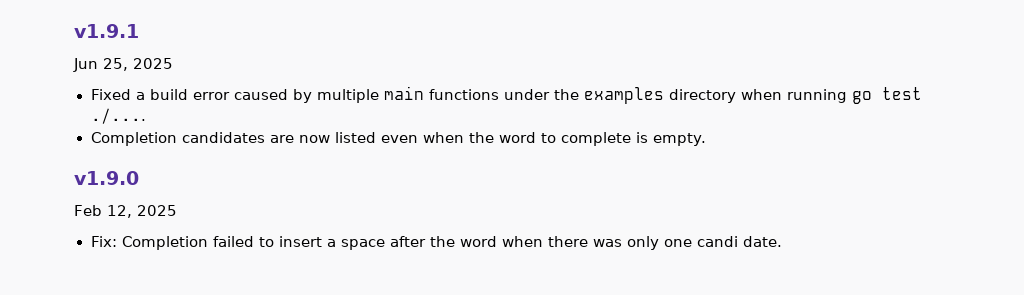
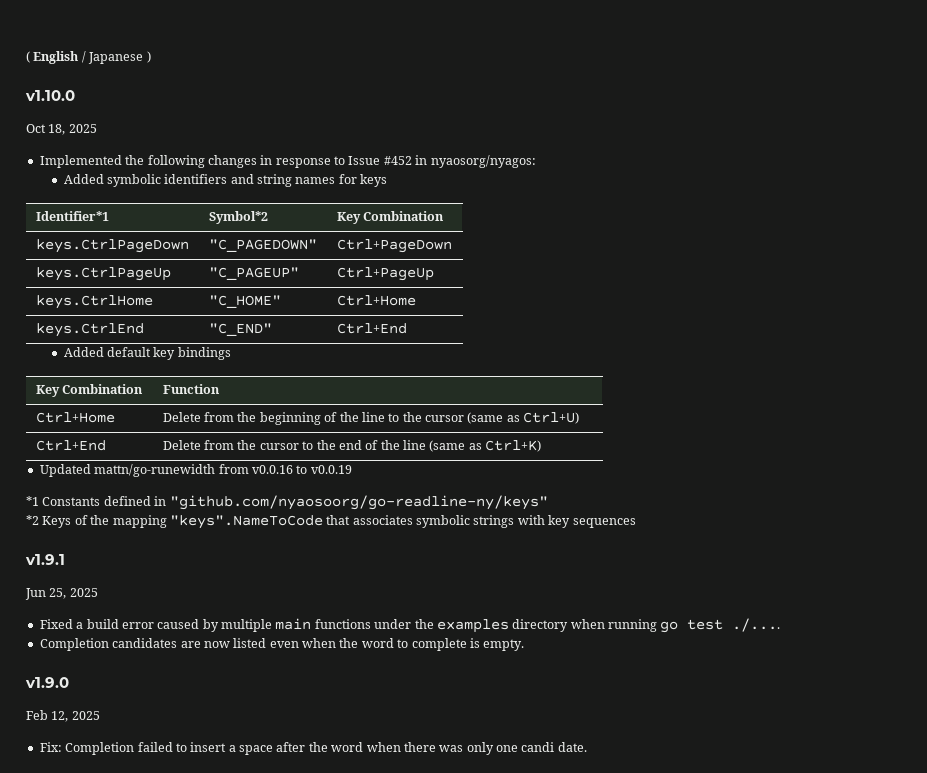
(74, 31) none -> [26,51,151,64] [25,90,75,101] [26,124,97,135] [39,155,536,168] [63,174,388,187] [35,211,109,221] [208,211,268,224] [336,211,445,224] [35,239,189,253] [208,239,317,252] [336,239,452,253] [35,267,171,281] [208,267,299,280] [336,267,434,281] [35,295,153,309] [208,295,281,308] [336,295,416,306] [35,323,144,337] [208,323,272,336] [336,323,407,334] [63,347,231,360] [35,384,144,397] [162,384,220,394] [35,412,115,423] [162,412,580,425] [35,440,106,451] [162,440,542,452] [39,464,352,477] [26,495,548,510] [26,515,636,529] ( English / Japanese ) // v1.10.0 // Oct 18, 2025 // Implemented the following changes in response to Issue #452 in nyaosorg/nyagos: // Added symbolic identifiers and string names for keys // Identifier*1 | Symbol*2 | Key Combination // keys.CtrlPageDown | "C_PAGEDOWN" | Ctrl+PageDown // keys.CtrlPageUp | "C_PAGEUP" | Ctrl+PageUp // keys.CtrlHome | "C_HOME" | Ctrl+Home // keys.CtrlEnd | "C_END" | Ctrl+End // Added default key bindings // Key Combination | Function // Ctrl+Home | Delete from the beginning of the line to the cursor (same as Ctrl+U) // Ctrl+End | Delete from the cursor to the end of the line (same as Ctrl+K) // Updated mattn/go-runewidth from v0.0.16 to v0.0.19 // *1 Constants defined in "github.com/nyaosoorg/go-readline-ny/keys" // *2 Keys of the mapping "keys".NameToCode that associates symbolic strings with key sequences //

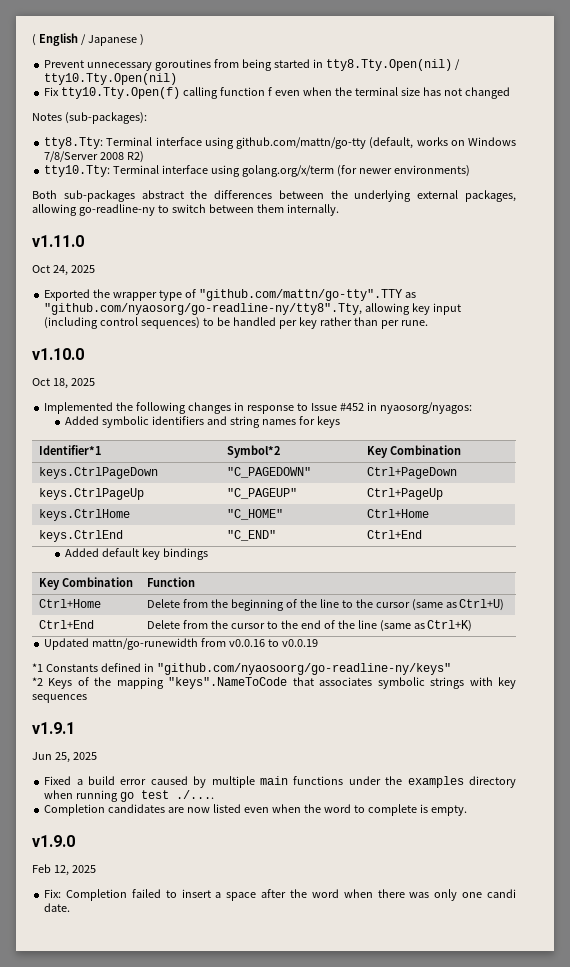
(151, 57) none -> [44,59,460,71] [44,73,178,85] [44,87,510,99] [32,112,147,124] [44,137,516,149] [44,151,145,163] [44,165,470,177] [32,190,516,202] [32,204,339,216] [32,235,84,247] [32,265,95,276] [44,289,416,301] [44,303,462,315] [44,317,428,329] // Prevent unnecessary goroutines from being started in tty8.Tty.Open(nil) / tty10.Tty.Open(nil) // Fix tty10.Tty.Open(f) calling function f even when the terminal size has not changed // Notes (sub-packages): // tty8.Tty: Terminal interface using github.com/mattn/go-tty (default, works on Windows 7/8/Server 2008 R2) // tty10.Tty: Terminal interface using golang.org/x/term (for newer environments) // Both sub-packages abstract the differences between the underlying external packages, allowing go-readline-ny to switch between them internally. // v1.11.0 // Oct 24, 2025 // Exported the wrapper type of "github.com/mattn/go-tty".TTY as "github.com/nyaosorg/go-readline-ny/tty8".Tty, allowing key input (including control sequences) to be handled per key rather than per rune.

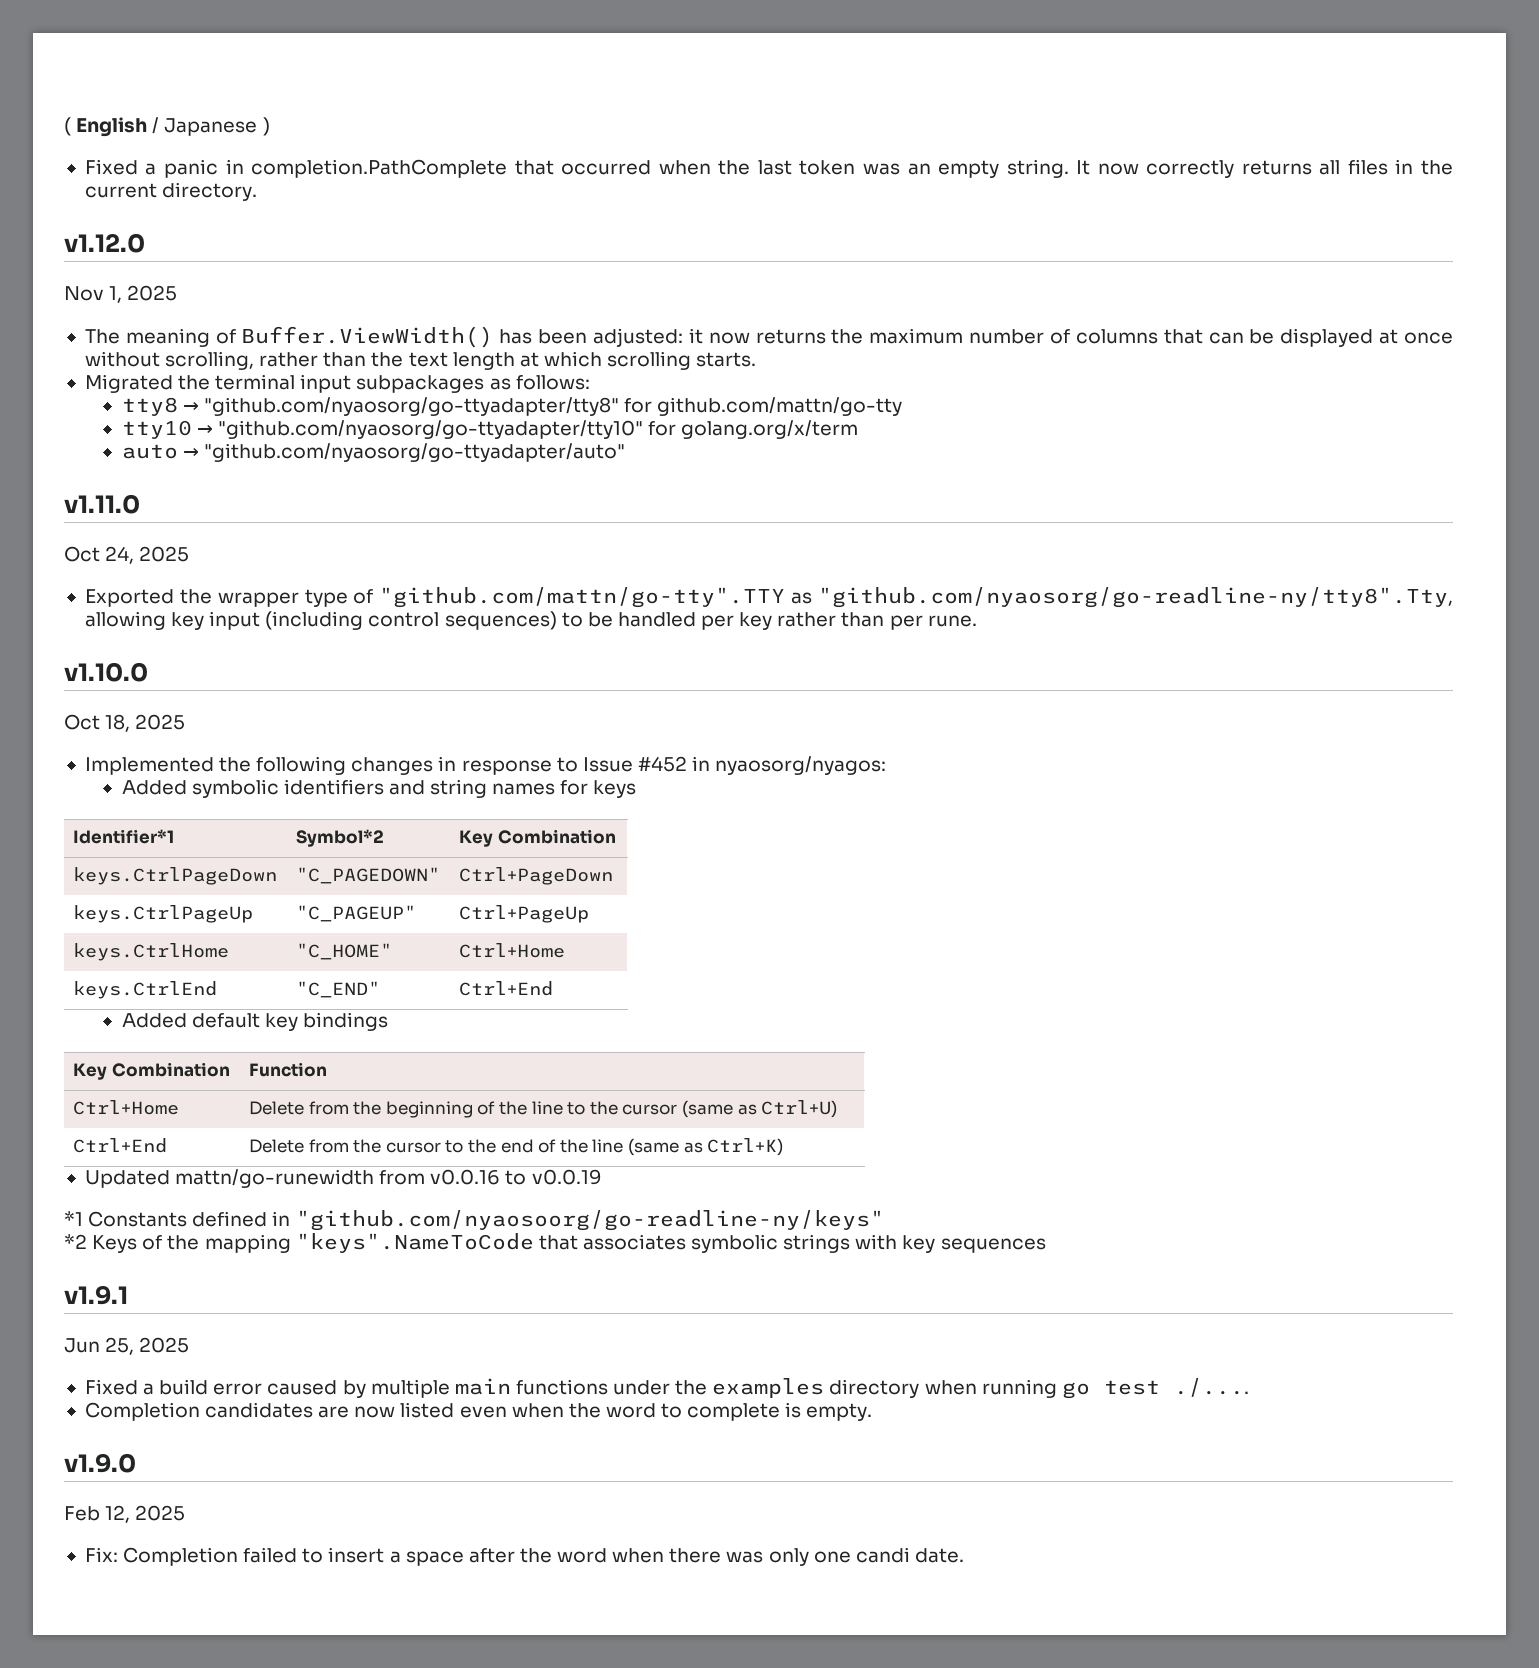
[44,59,460,71] [44,73,178,85] [44,87,510,99] [32,112,147,124] [44,137,516,149] [44,151,145,163] [44,165,470,177] [32,190,516,202] [32,204,339,216] Prevent unnecessary goroutines from being started in tty8.Tty.Open(nil) / tty10.Tty.Open(nil) // Fix tty10.Tty.Open(f) calling function f even when the terminal size has not changed // Notes (sub-packages): // tty8.Tty: Terminal interface using github.com/mattn/go-tty (default, works on Windows 7/8/Server 2008 R2) // tty10.Tty: Terminal interface using golang.org/x/term (for newer environments) // Both sub-packages abstract the differences between the underlying external packages, allowing go-readline-ny to switch between them internally. -> [84,159,1453,178] [84,182,258,201] [64,233,145,253] [64,285,178,303] [84,326,1454,348] [84,351,757,370] [84,374,590,393] [121,397,903,416] [121,420,859,439] [121,443,625,462] Fixed a panic in completion.PathComplete that occurred when the last token was an empty string. It now correctly returns all files in the current directory. // v1.12.0 // Nov 1, 2025 // The meaning of Buffer.ViewWidth() has been adjusted: it now returns the maximum number of columns that can be displayed at once without scrolling, rather than the text length at which scrolling starts. // Migrated the terminal input subpackages as follows: // tty8 → "github.com/nyaosorg/go-ttyadapter/tty8" for github.com/mattn/go-tty // tty10 → "github.com/nyaosorg/go-ttyadapter/tty10" for golang.org/x/term // auto → "github.com/nyaosorg/go-ttyadapter/auto"

